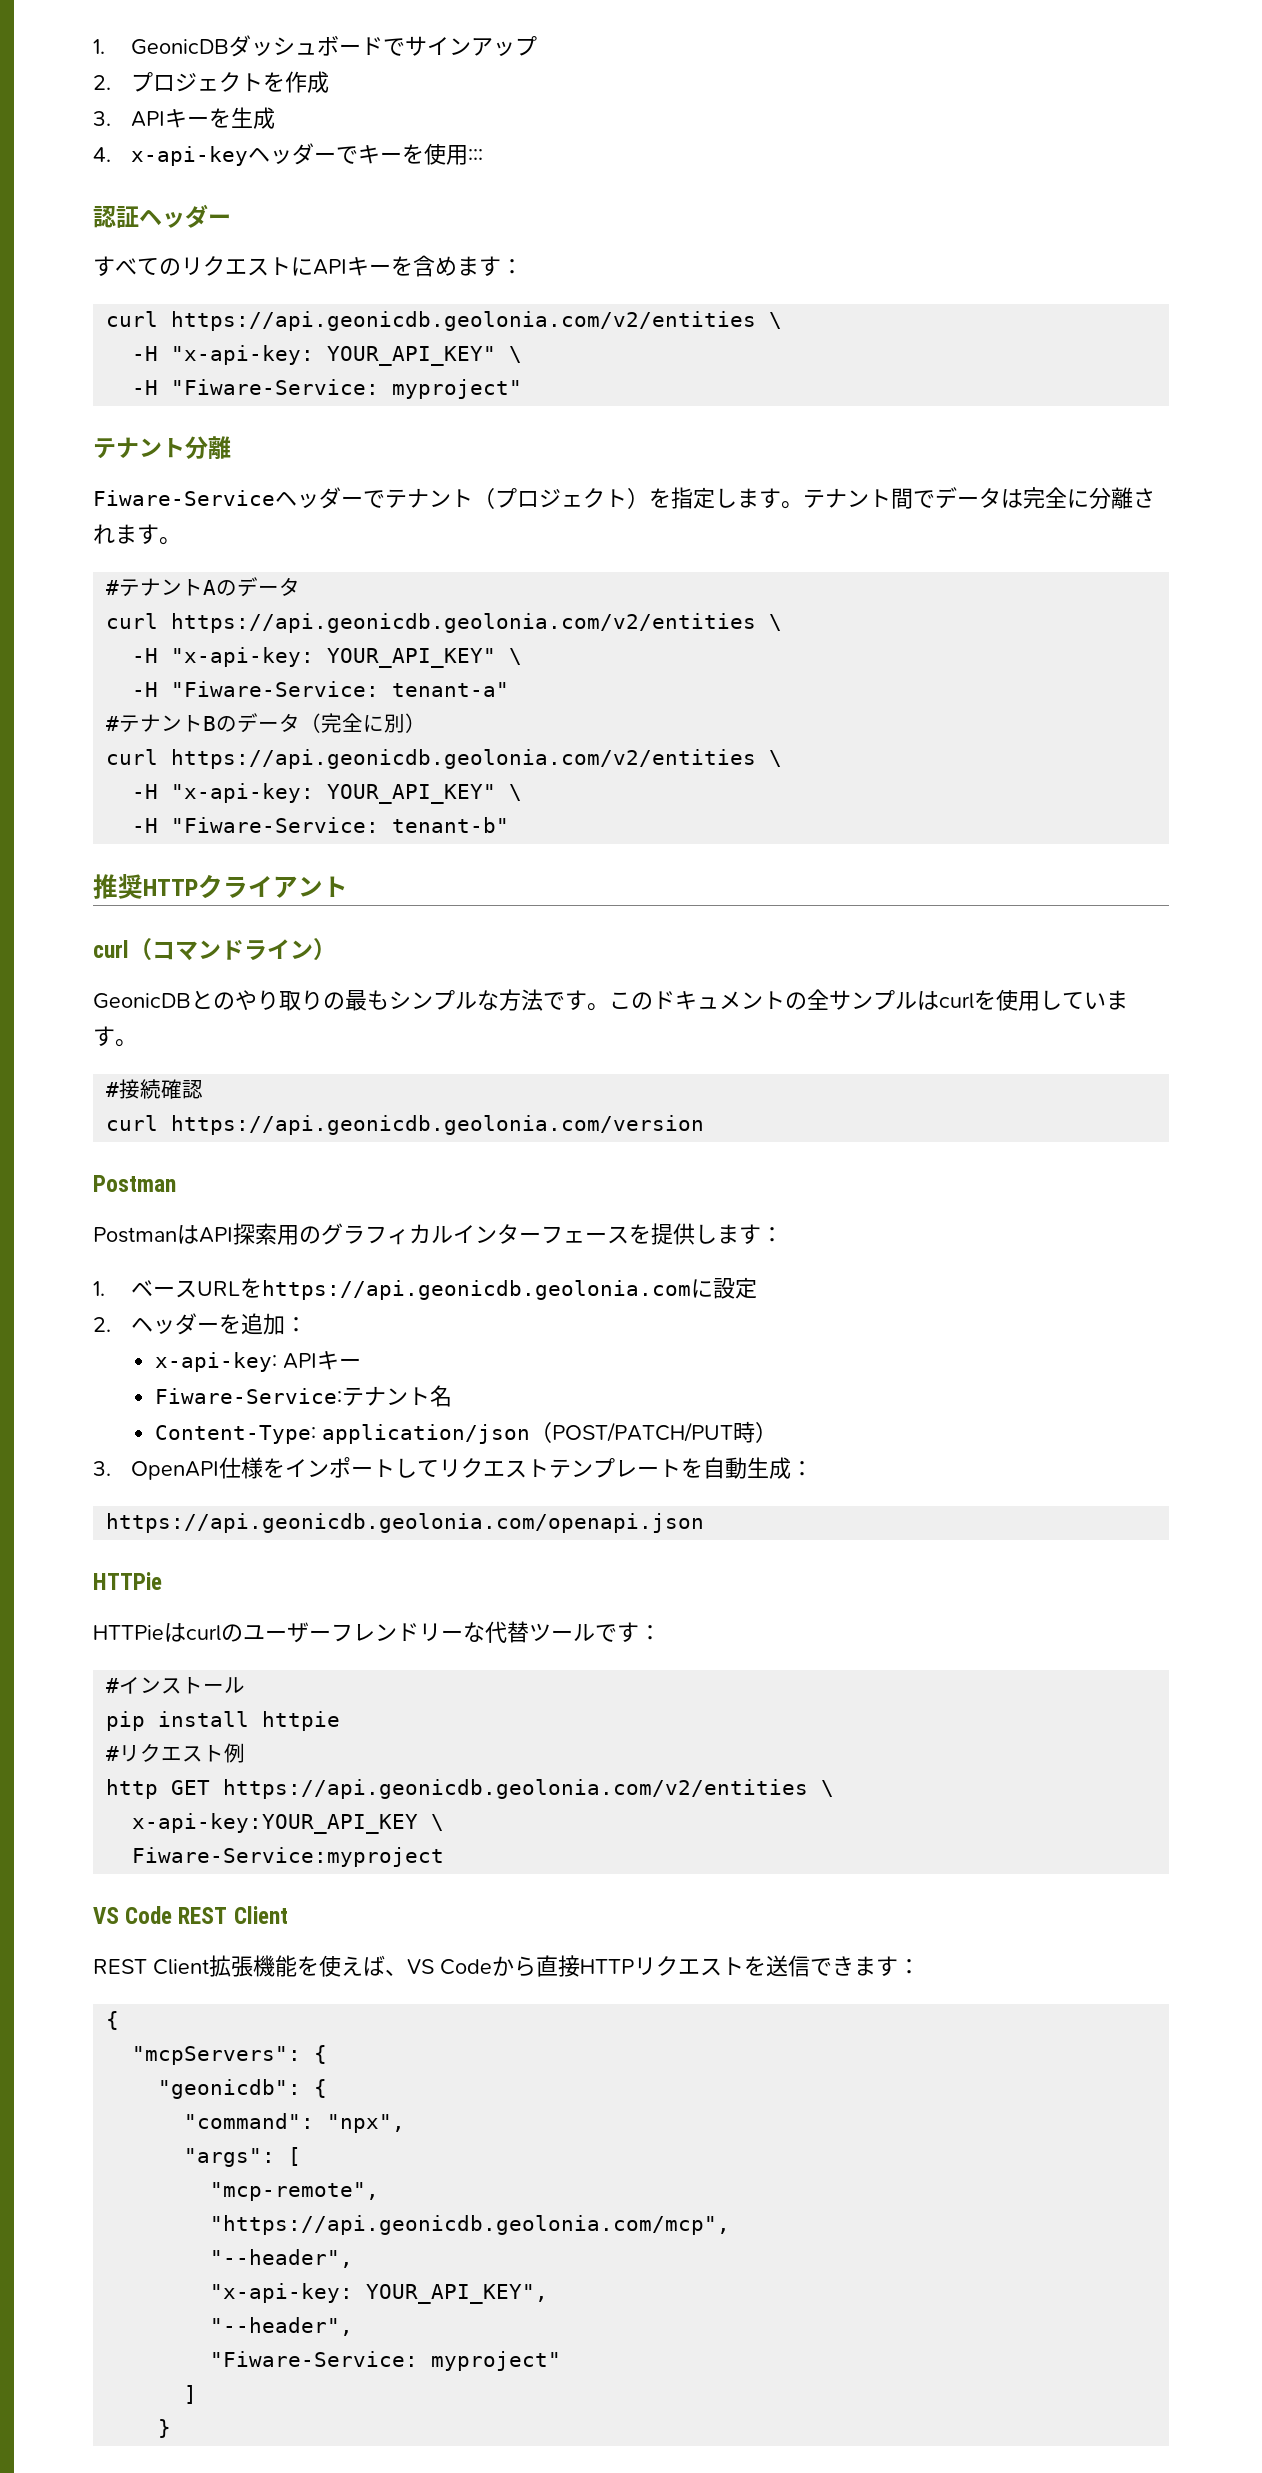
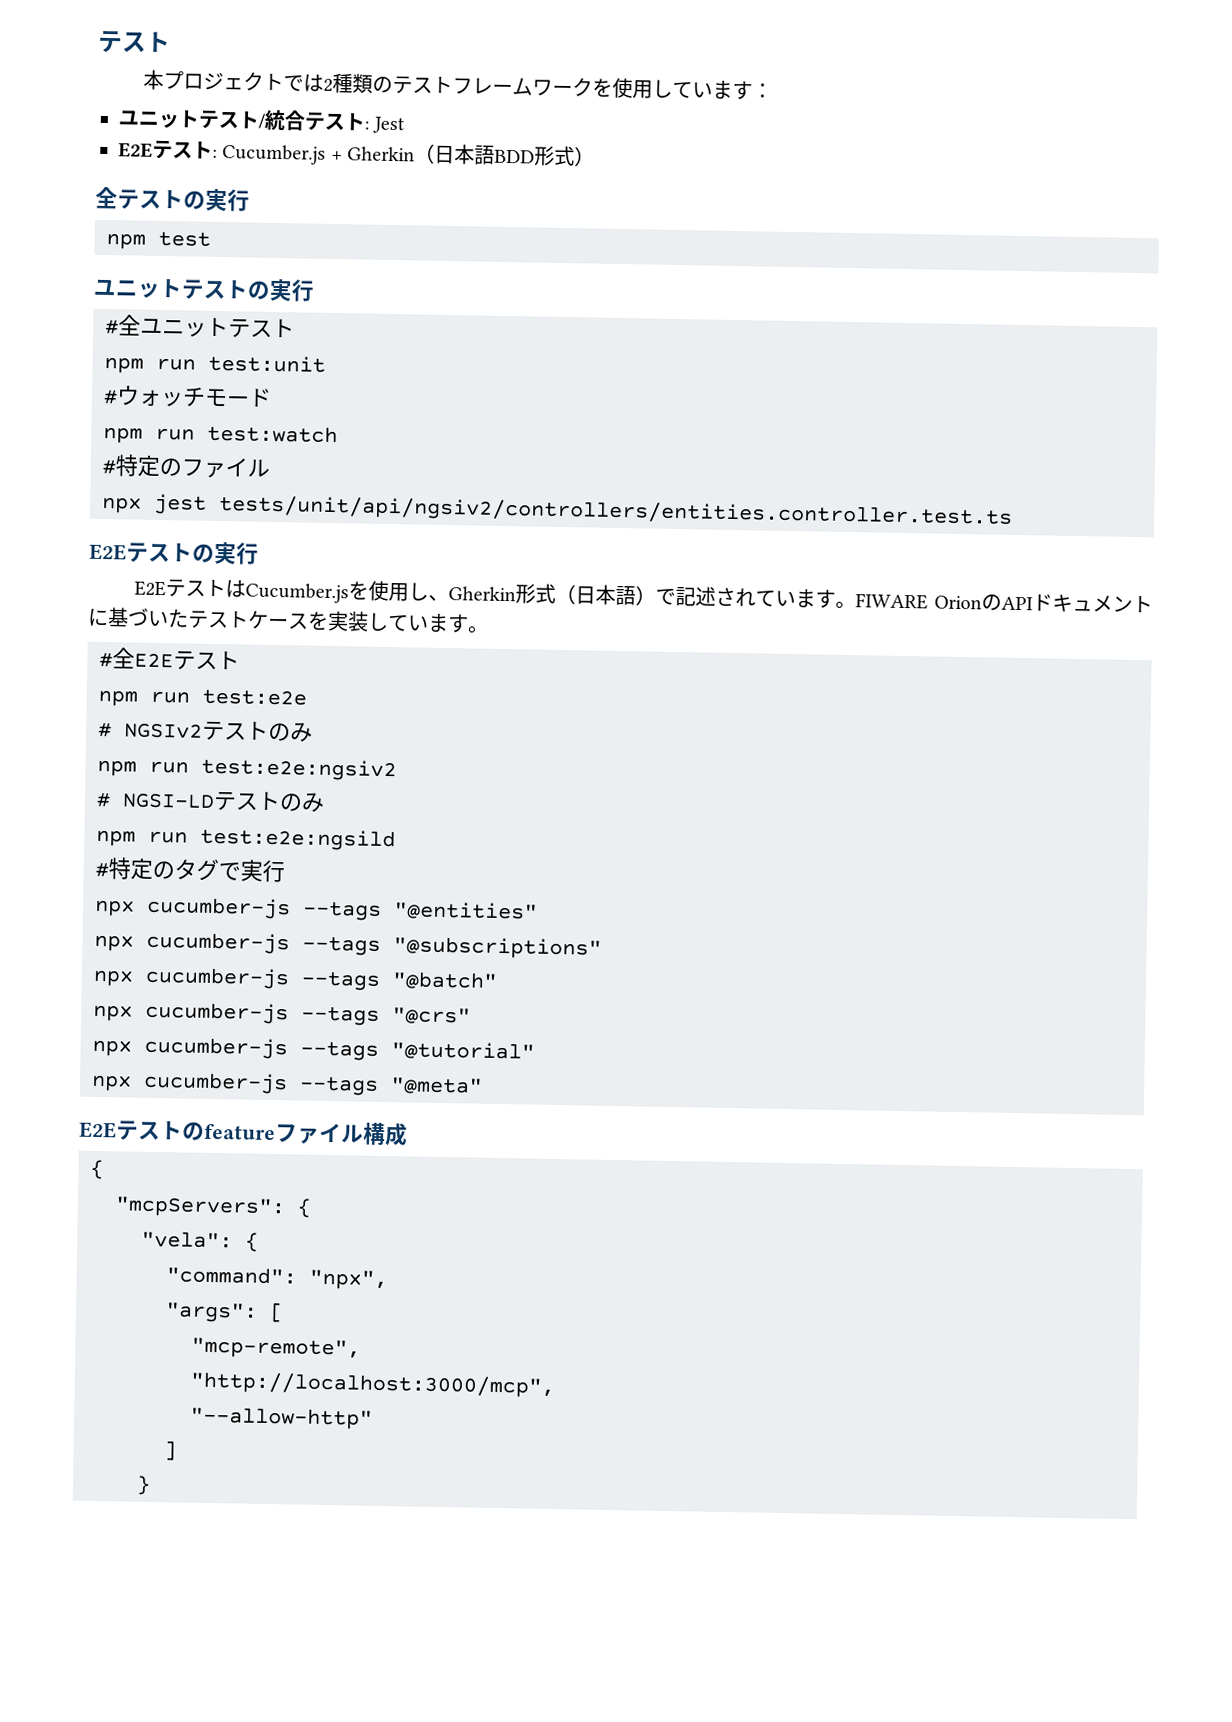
[93,35,537,57] [93,71,329,93] [93,107,275,129] [93,143,483,166] [93,204,231,228] [93,255,523,277] [106,311,783,331] [132,345,523,366] [132,379,523,399] [93,436,231,459] [93,487,1155,509] [93,524,181,545] [106,577,301,597] [106,613,783,633] [132,647,523,668] [132,681,510,697] [106,713,427,733] [106,749,783,769] [132,783,523,804] [132,817,510,833] [93,874,348,899] [93,938,336,961] [93,989,1128,1011] [93,1026,137,1047] [106,1079,204,1099] [106,1115,705,1135] [93,1175,176,1192] [93,1223,783,1245] [93,1277,757,1300] [93,1313,307,1335] [154,1351,361,1372] [154,1385,452,1407] [154,1421,777,1444] [93,1457,813,1480] [106,1513,705,1533] [93,1572,162,1590] [93,1621,661,1643] [106,1677,246,1694] [106,1711,341,1731] [106,1743,246,1763] [106,1779,835,1799] [132,1813,445,1834] [132,1847,445,1867] [93,1906,288,1924] [93,1955,920,1977] 1. GeonicDBダッシュボードでサインアップ // 2.プロジェクトを作成 // 3. APIキーを生成 // 4. x-api-keyヘッダーでキーを使用::: // 認証ヘッダー // すべてのリクエストにAPIキーを含めます： // curl https://api.geonicdb.geolonia.com/v2/entities \ // -H "x-api-key: YOUR_API_KEY" \ // -H "Fiware-Service: myproject" // テナント分離 // Fiware-Serviceヘッダーでテナント（プロジェクト）を指定します。テナント間でデータは完全に分離されます。 // #テナントAのデータ // curl https://api.geonicdb.geolonia.com/v2/entities \ // -H "x-api-key: YOUR_API_KEY" \ // -H "Fiware-Service: tenant-a" // #テナントBのデータ（完全に別） // curl https://api.geonicdb.geolonia.com/v2/entities \ // -H "x-api-key: YOUR_API_KEY" \ // -H "Fiware-Service: tenant-b" // 推奨HTTPクライアント // curl（コマンドライン） // GeonicDBとのやり取りの最もシンプルな方法です。このドキュメントの全サンプルはcurlを使用しています。 // #接続確認 // curl https://api.geonicdb.geolonia.com/version // Postman // PostmanはAPI探索用のグラフィカルインターフェースを提供します： // 1.ベースURLをhttps://api.geonicdb.geolonia.comに設定 // 2.ヘッダーを追加： // x-api-key: APIキー // Fiware-Service:テナント名 // Content-Type: application/json（POST/PATCH/PUT時） // 3. OpenAPI仕様をインポートしてリクエストテンプレートを自動生成： // https://api.geonicdb.geolonia.com/openapi.json // HTTPie // HTTPieはcurlのユーザーフレンドリーな代替ツールです： // #インストール // pip install httpie // #リクエスト例 // http GET https://api.geonicdb.geolonia.com/v2/entities \ // x-api-key:YOUR_API_KEY \ // Fiware-Service:myproject // VS Code REST Client // REST Client拡張機能を使えば、VS Codeから直接HTTPリクエストを送信できます： -> [98,30,171,54] [142,69,773,101] [118,109,406,134] [118,139,596,167] [95,186,250,212] [106,231,211,250] [93,278,315,302] [105,314,295,338] [104,354,326,374] [103,385,272,407] [103,424,338,444] [102,454,270,479] [101,493,1013,529] [89,541,259,565] [133,579,1153,614] [88,607,489,634] [99,647,240,671] [98,689,307,707] [98,720,313,743] [97,757,397,782] [96,790,325,813] [96,827,396,852] [95,857,285,883] [94,896,538,921] [94,931,602,960] [93,966,498,991] [93,1001,471,1026] [92,1036,535,1061] [91,1071,483,1096] [79,1120,408,1147] テスト // 本プロジェクトでは2種類のテストフレームワークを使用しています： // ユニットテスト/統合テスト: Jest // E2Eテスト: Cucumber.js + Gherkin（日本語BDD形式） // 全テストの実行 // npm test // ユニットテストの実行 // #全ユニットテスト // npm run test:unit // #ウォッチモード // npm run test:watch // #特定のファイル // npx jest tests/unit/api/ngsiv2/controllers/entities.controller.test.ts // E2Eテストの実行 // E2EテストはCucumber.jsを使用し、Gherkin形式（日本語）で記述されています。FIWARE OrionのAPIドキュメントに基づいたテストケースを実装しています。 // #全E2Eテスト // npm run test:e2e // # NGSIv2テストのみ // npm run test:e2e:ngsiv2 // # NGSI-LDテストのみ // npm run test:e2e:ngsild // #特定のタグで実行 // npx cucumber-js --tags "@entities" // npx cucumber-js --tags "@subscriptions" // npx cucumber-js --tags "@batch" // npx cucumber-js --tags "@crs" // npx cucumber-js --tags "@tutorial" // npx cucumber-js --tags "@meta" // E2Eテストのfeatureファイル構成
[158,2079,302,2099] "geonicdb": -> [141,1230,233,1249] "vela":
[210,2215,731,2235] [210,2249,354,2268] [210,2283,549,2304] [210,2317,354,2336] [210,2351,562,2371] "https://api.geonicdb.geolonia.com/mcp", // "--header", // "x-api-key: YOUR_API_KEY", // "--header", // "Fiware-Service: myproject" -> [190,1371,555,1399] [190,1406,373,1430] "http://localhost:3000/mcp", // "--allow-http"

